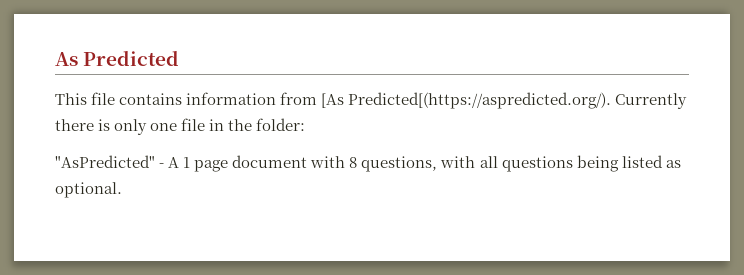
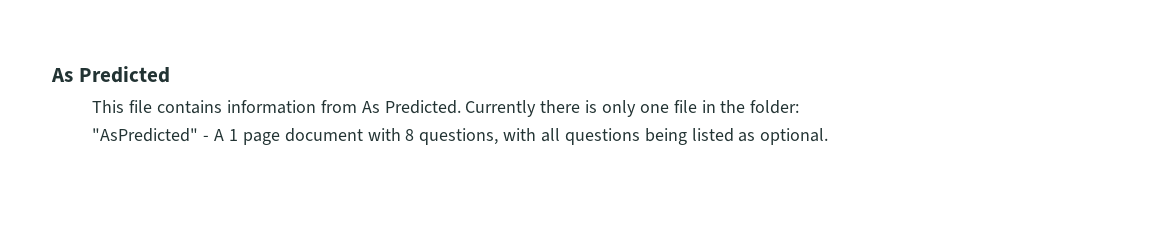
[321,92,612,109] [As Predicted[(https://aspredicted.org/). -> [361,100,461,114] As Predicted.

